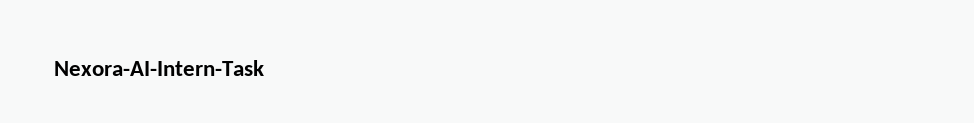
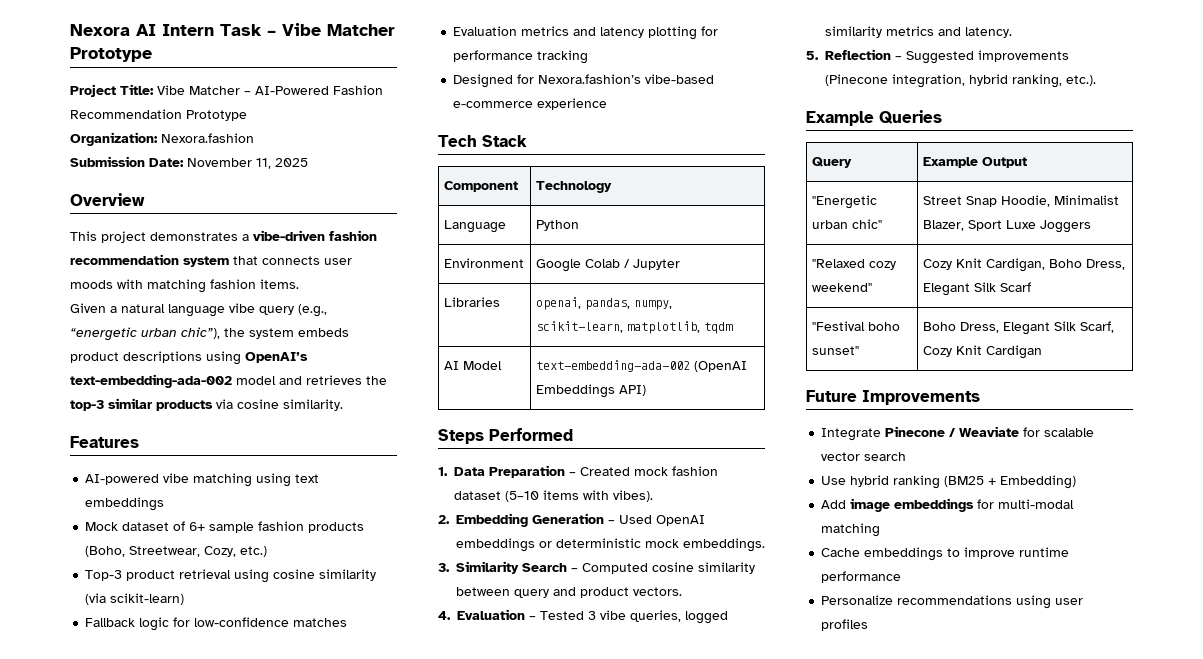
[54,60,264,76] Nexora-AI-Intern-Task -> [70,23,395,36] [70,47,152,62] [70,84,383,97] [70,109,247,121] [70,132,254,146] [70,156,308,169] [70,193,145,206] [70,230,377,243] [70,254,352,267] [70,279,299,293] [70,303,327,317] [70,327,349,341] [70,351,308,365] [70,374,387,388] [70,398,343,411] [70,436,139,448] [85,473,320,487] [85,497,165,511] [85,521,365,533] [85,546,268,557] [85,569,377,583] [85,593,185,605] [85,617,348,631] [453,26,719,40] [453,50,589,64] [453,74,715,88] [453,98,608,110] [438,135,527,147] [443,181,518,192] [535,181,612,193] [443,220,506,233] [535,220,579,231] [443,258,524,268] [535,259,680,272] [443,297,500,307] [535,297,672,310] [535,321,733,334] [443,361,502,370] [535,360,747,372] [535,384,646,398] [438,428,573,444] [438,465,719,478] [454,490,654,502] [438,513,705,527] [456,538,765,552] [438,561,755,574] [456,587,682,598] [438,609,728,624] [825,26,1012,38] [806,49,1069,64] [825,74,1096,88] [806,110,942,126] [811,157,852,168] [922,157,1027,168] [811,195,877,209] [811,219,882,229] [922,195,1119,207] [922,220,1091,233] [811,259,896,270] [811,283,872,292] [922,258,1125,272] [922,282,1031,296] [811,321,900,331] [811,346,859,355] [922,321,1114,335] [922,345,1042,359] [806,390,980,405] [821,426,1095,441] [821,452,907,461] [821,475,1077,489] [821,498,1075,512] [821,523,881,537] [821,547,1070,561] [821,571,902,583] [821,595,1084,609] [821,619,869,631] Nexora AI Intern Task – Vibe Matcher Prototype // Project Title: Vibe Matcher – AI-Powered Fashion Recommendation Prototype // Organization: Nexora.fashion // Submission Date: November 11, 2025 // Overview // This project demonstrates a vibe-driven fashion recommendation system that connects user moods with matching fashion items. // Given a natural language vibe query (e.g., “energetic urban chic”), the system embeds product descriptions using OpenAI’s text-embedding-ada-002 model and retrieves the top-3 similar products via cosine similarity. // Features // AI-powered vibe matching using text embeddings // Mock dataset of 6+ sample fashion products (Boho, Streetwear, Cozy, etc.) // Top-3 product retrieval using cosine similarity (via scikit-learn) // Fallback logic for low-confidence matches // Evaluation metrics and latency plotting for performance tracking // Designed for Nexora.fashion’s vibe-based e-commerce experience // Tech Stack // Component | Technology // Language | Python // Environment | Google Colab / Jupyter // Libraries | openai, pandas, numpy, scikit-learn, matplotlib, tqdm // AI Model | text-embedding-ada-002 (OpenAI Embeddings API) // Steps Performed // 1. Data Preparation – Created mock fashion dataset (5–10 items with vibes). // 2. Embedding Generation – Used OpenAI embeddings or deterministic mock embeddings. // 3. Similarity Search – Computed cosine similarity between query and product vectors. // 4. Evaluation – Tested 3 vibe queries, logged similarity metrics and latency. // 5. Reflection – Suggested improvements (Pinecone integration, hybrid ranking, etc.). // Example Queries // Query | Example Output // "Energetic urban chic" | Street Snap Hoodie, Minimalist Blazer, Sport Luxe Joggers // "Relaxed cozy weekend" | Cozy Knit Cardigan, Boho Dress, Elegant Silk Scarf // "Festival boho sunset" | Boho Dress, Elegant Silk Scarf, Cozy Knit Cardigan // Future Improvements // Integrate Pinecone / Weaviate for scalable vector search // Use hybrid ranking (BM25 + Embedding) // Add image embeddings for multi-modal matching // Cache embeddings to improve runtime performance // Personalize recommendations using user profiles

